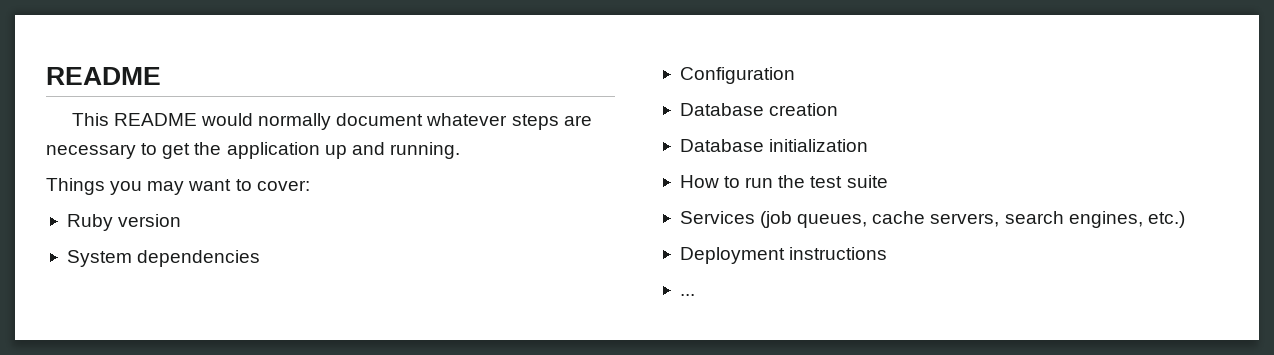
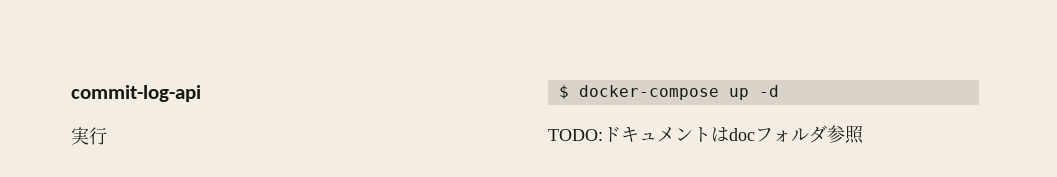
[46,67,161,85] [71,113,592,130] [46,142,460,159] [46,178,310,195] [66,214,182,231] [66,250,261,267] [679,67,795,84] [679,103,839,116] [679,139,869,152] [679,175,888,188] [679,211,1185,228] [679,247,888,264] [679,294,695,296] README // This README would normally document whatever steps are necessary to get the application up and running. // Things you may want to cover: // Ruby version // System dependencies // Configuration // Database creation // Database initialization // How to run the test suite // Services (job queues, cache servers, search engines, etc.) // Deployment instructions // ... -> [71,85,201,102] [71,127,107,145] [558,85,779,100] [548,125,864,144] commit-log-api // 実行 // $ docker-compose up -d // TODO:ドキュメントはdocフォルダ参照

